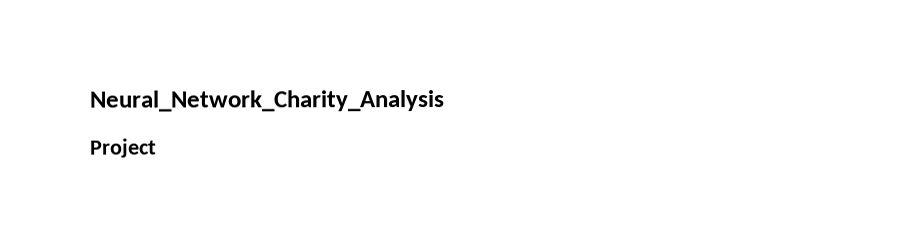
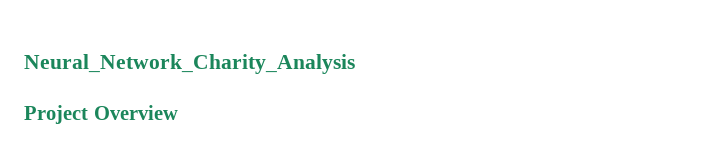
(157, 148) none -> [93,105,178,120] Overview

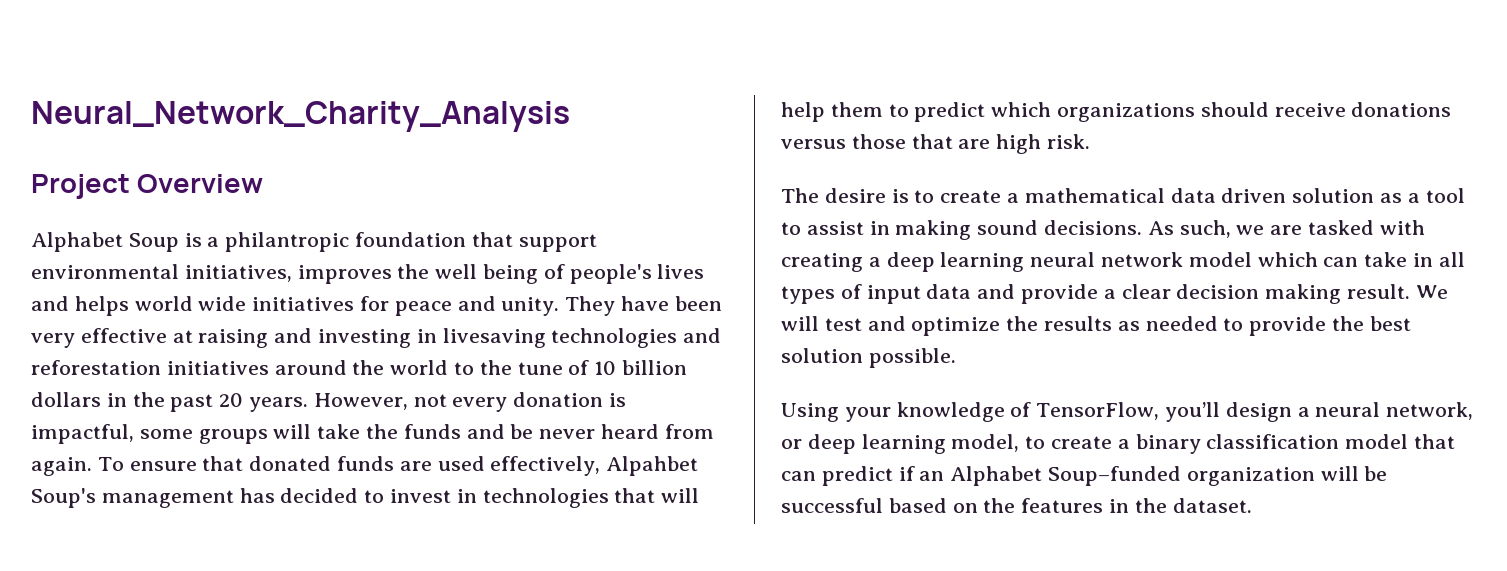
(178, 112) none -> [31,232,597,252] [31,264,705,284] [31,296,722,316] [31,328,722,348] [31,360,688,375] [31,392,627,412] [31,424,714,444] [31,456,699,476] [31,488,700,508] [781,102,1452,122] [781,134,1091,154] [781,188,1465,203] [781,220,1425,240] [781,252,1465,272] [781,284,1448,304] [781,316,1411,336] [781,348,956,368] [781,402,1474,422] [781,434,1456,454] [781,466,1388,486] [781,498,1252,513] // Alphabet Soup is a philantropic foundation that support environmental initiatives, improves the well being of people's lives and helps world wide initiatives for peace and unity. They have been very effective at raising and investing in livesaving technologies and reforestation initiatives around the world to the tune of 10 billion dollars in the past 20 years. However, not every donation is impactful, some groups will take the funds and be never heard from again. To ensure that donated funds are used effectively, Alpahbet Soup's management has decided to invest in technologies that will help them to predict which organizations should receive donations versus those that are high risk. // The desire is to create a mathematical data driven solution as a tool to assist in making sound decisions. As such, we are tasked with creating a deep learning neural network model which can take in all types of input data and provide a clear decision making result. We will test and optimize the results as needed to provide the best solution possible. // Using your knowledge of TensorFlow, you’ll design a neural network, or deep learning model, to create a binary classification model that can predict if an Alphabet Soup–funded organization will be successful based on the features in the dataset.

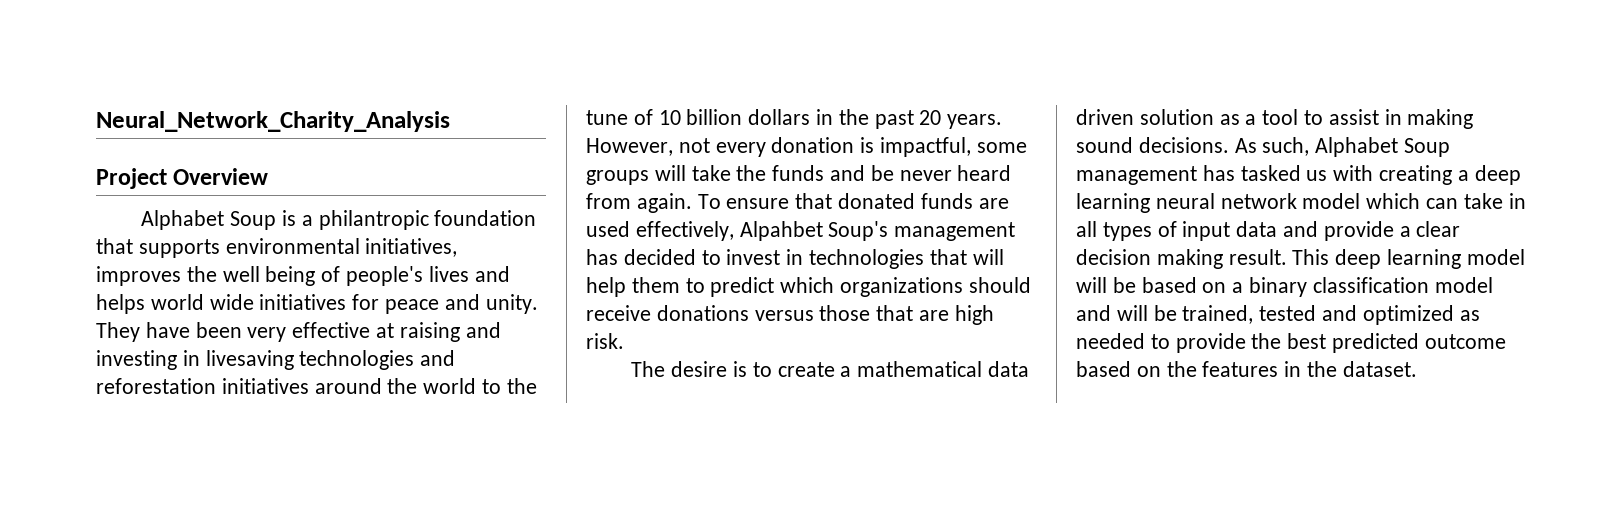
[518,234,597,252] support -> [138,239,220,258] supports
[1236,220,1375,235] we are tasked -> [1315,137,1451,157] [1076,165,1328,185] Alphabet Soup management has tasked us
[1415,285,1448,299] [781,316,1113,336] We will test and optimize the results -> [1292,249,1525,269] [1076,277,1493,297] [1076,305,1454,325] This deep learning model will be based on a binary classification model and will be trained, tested and optimized
[781,348,956,368] [781,402,1474,422] [781,434,1456,454] [781,466,1388,486] [781,498,883,513] solution possible. // Using your knowledge of TensorFlow, you’ll design a neural network, or deep learning model, to create a binary classification model that can predict if an Alphabet Soup–funded organization will be successful -> [1332,333,1506,353] predicted outcome

